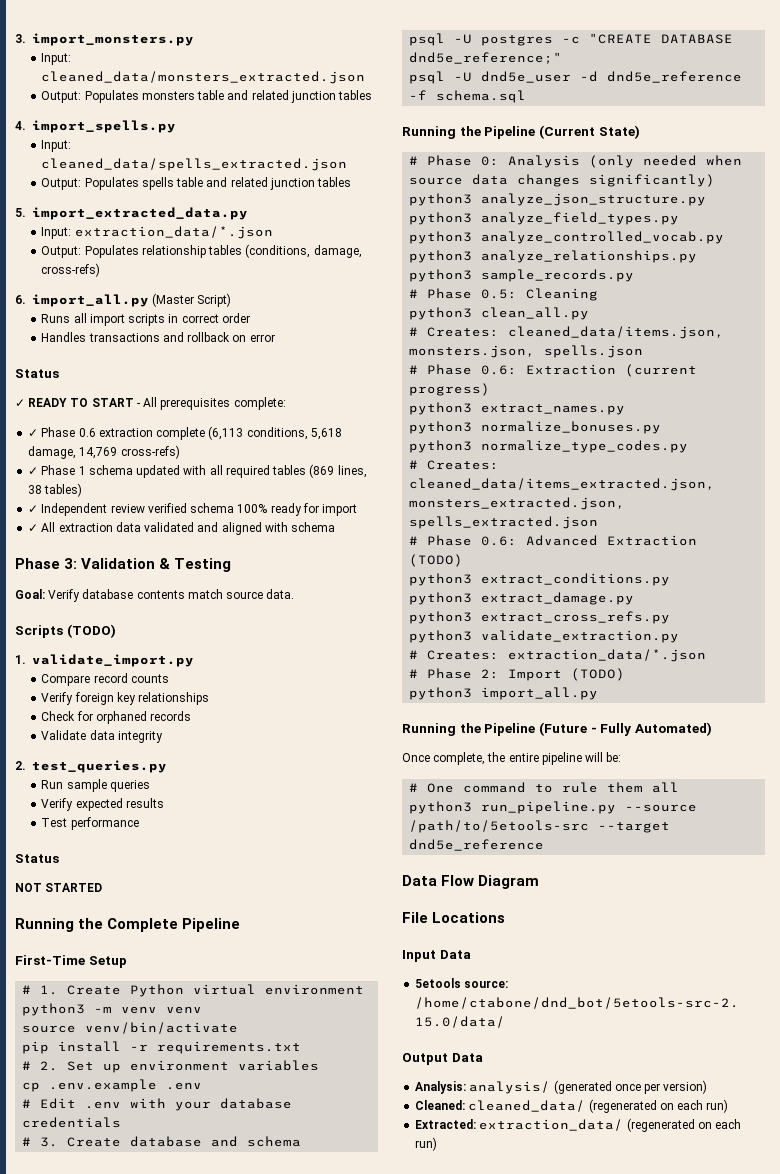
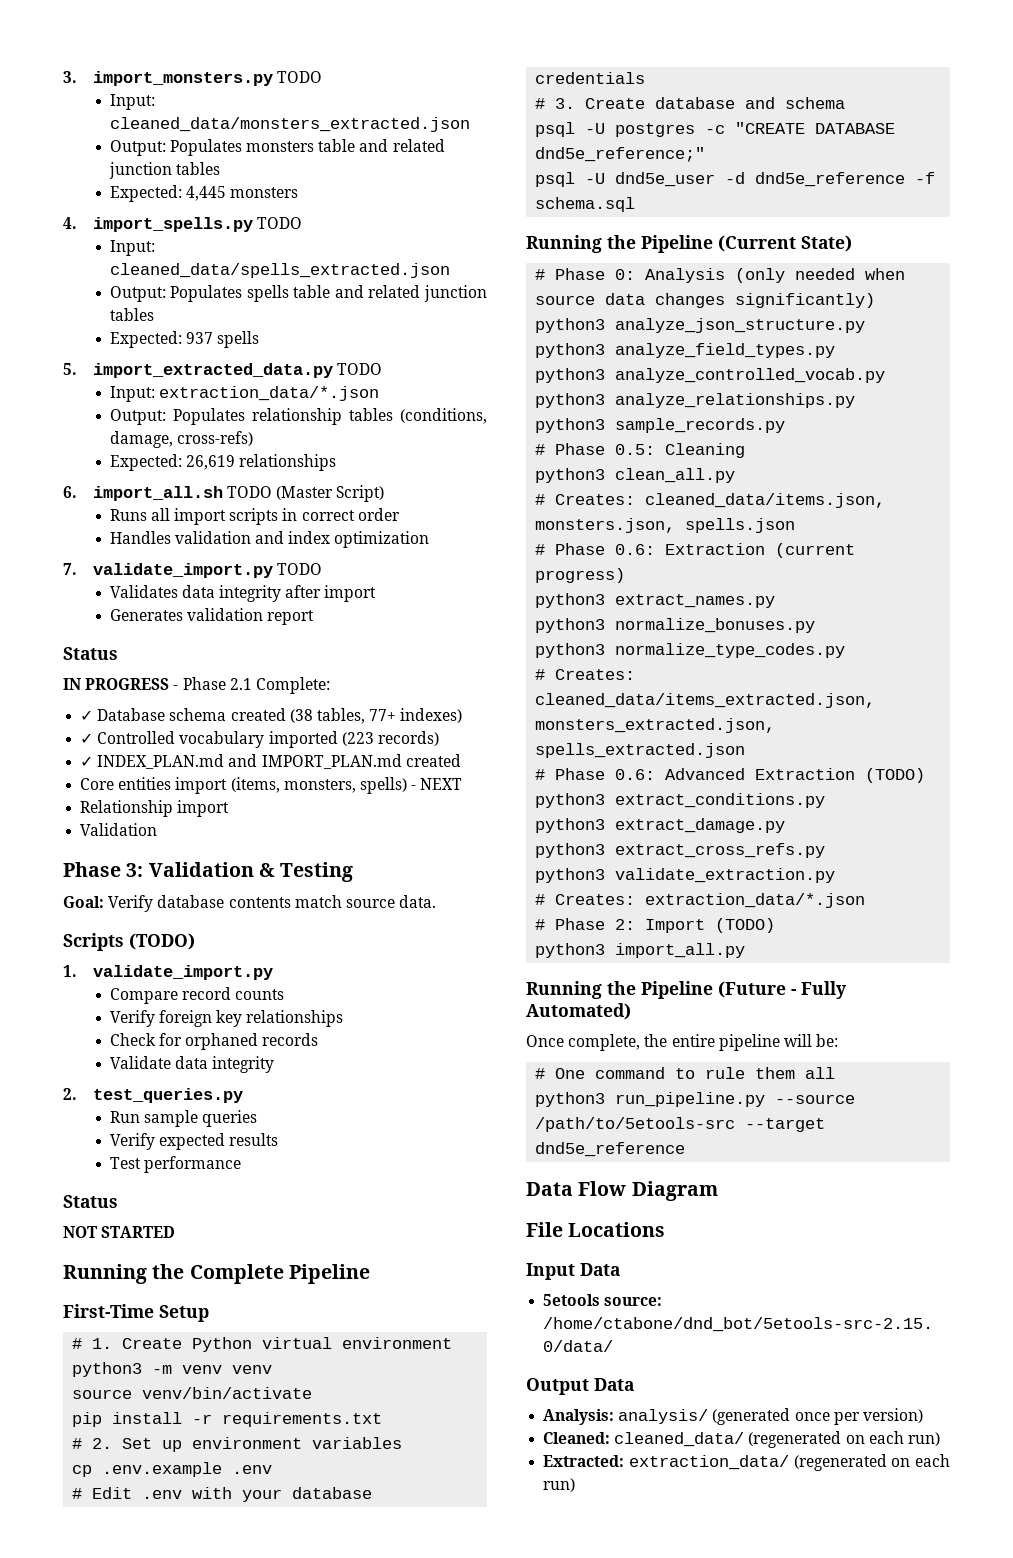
(194, 39) none -> [276,71,322,83] TODO
(373, 95) none -> [109,185,299,202] // Expected: 4,445 monsters
(176, 126) none -> [256,217,302,229] TODO
(352, 182) none -> [109,331,260,348] // Expected: 937 spells
(248, 213) none -> [336,363,382,375] TODO
(101, 270) none -> [109,454,337,471] // Expected: 26,619 relationships
[32,294,149,307] import_all.py -> [92,486,272,501] import_all.sh TODO
[88,332,275,342] [15,369,59,378] [15,397,286,410] [28,426,342,440] [28,445,180,459] [28,464,367,478] [28,483,83,497] [28,503,358,516] [28,522,336,535] transactions and rollback on error // Status // ✓ READY TO START - All prerequisites complete: // ✓ Phase 0.6 extraction complete (6,113 conditions, 5,618 damage, 14,769 cross-refs) // ✓ Phase 1 schema updated with all required tables (869 lines, 38 tables) // ✓ Independent review verified schema 100% ready for import // ✓ All extraction data validated and aligned with schema -> [174,531,430,548] [63,563,322,578] [109,585,377,602] [109,608,315,625] [63,647,118,660] [63,677,330,694] [80,708,463,724] [80,731,439,748] [80,754,461,769] [80,777,463,794] [80,800,230,817] [80,823,158,836] validation and index optimization // 7. validate_import.py TODO // Validates data integrity after import // Generates validation report // Status // IN PROGRESS - Phase 2.1 Complete: // ✓ Database schema created (38 tables, 77+ indexes) // ✓ Controlled vocabulary imported (223 records) // ✓ INDEX_PLAN.md and IMPORT_PLAN.md created // Core entities import (items, monsters, spells) - NEXT // Relationship import // Validation

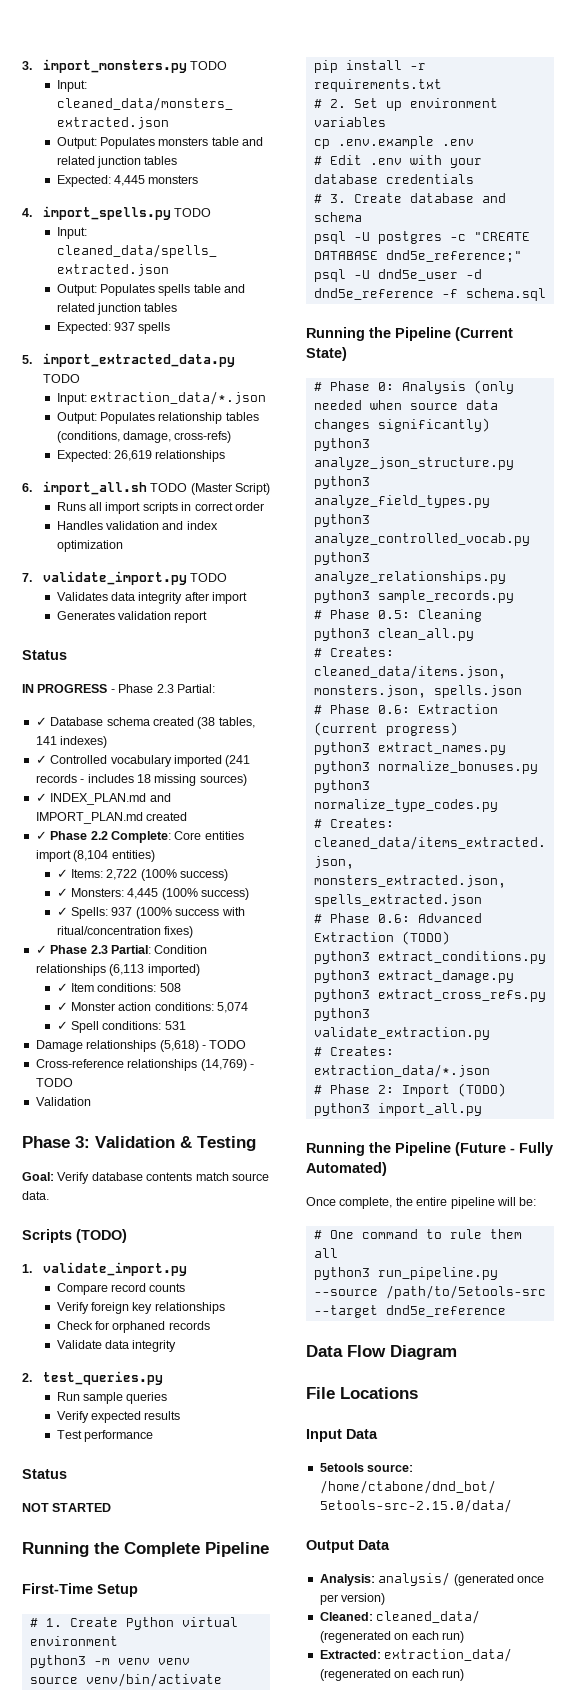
[229,677,330,694] 2.1 Complete: -> [156,684,215,693] 2.3 Partial:
[369,709,397,721] 77+ -> [35,736,57,745] 141
[341,731,439,746] (223 records) -> [225,755,251,767] [35,774,247,786] (241 records - includes 18 missing sources)
[80,777,463,794] [80,800,230,817] Core entities import (items, monsters, spells) - NEXT // Relationship import -> [35,831,244,843] [35,850,155,862] [56,869,229,881] [56,888,250,900] [56,907,245,919] [56,926,193,938] [35,945,208,954] [35,964,200,976] [56,983,181,992] [56,1002,249,1013] [56,1021,186,1033] [35,1040,247,1052] [35,1059,254,1071] [35,1078,73,1087] ✓ Phase 2.2 Complete: Core entities import (8,104 entities) // ✓ Items: 2,722 (100% success) // ✓ Monsters: 4,445 (100% success) // ✓ Spells: 937 (100% success with ritual/concentration fixes) // ✓ Phase 2.3 Partial: Condition relationships (6,113 imported) // ✓ Item conditions: 508 // ✓ Monster action conditions: 5,074 // ✓ Spell conditions: 531 // Damage relationships (5,618) - TODO // Cross-reference relationships (14,769) - TODO

